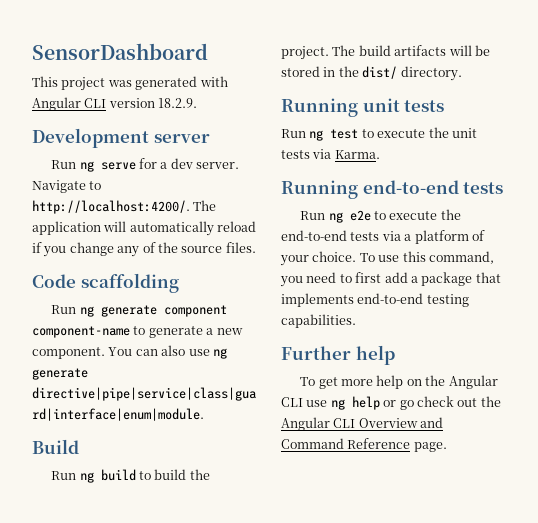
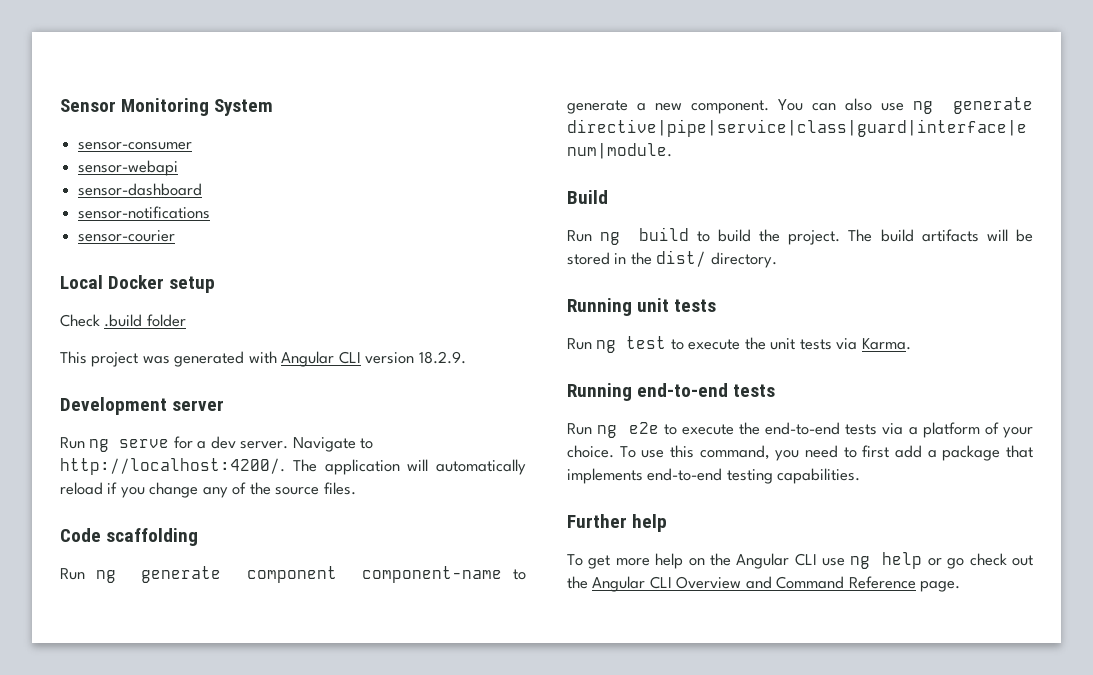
[32,43,208,60] SensorDashboard -> [60,98,274,116] [78,142,193,150] [78,160,179,176] [78,183,203,196] [78,206,211,219] [78,230,176,242] [60,275,216,293] [60,314,186,327] Sensor Monitoring System // sensor-consumer // sensor-webapi // sensor-dashboard // sensor-notifications // sensor-courier // Local Docker setup // Check .build folder

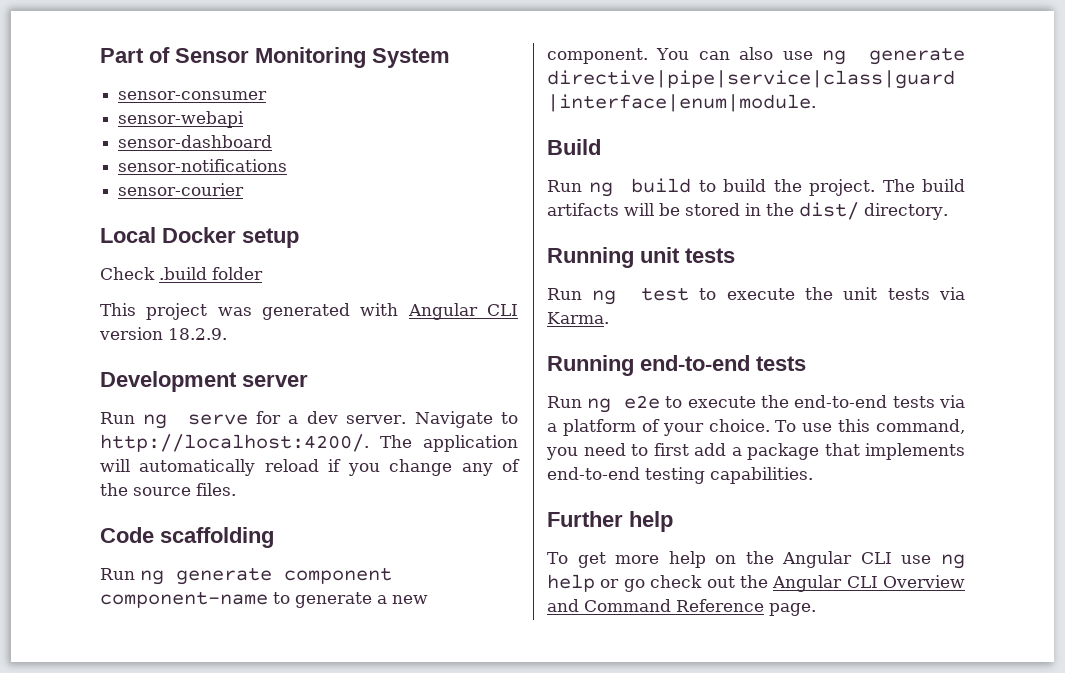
(60, 105) none -> [100,47,170,63] Part of

